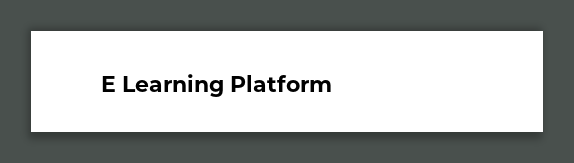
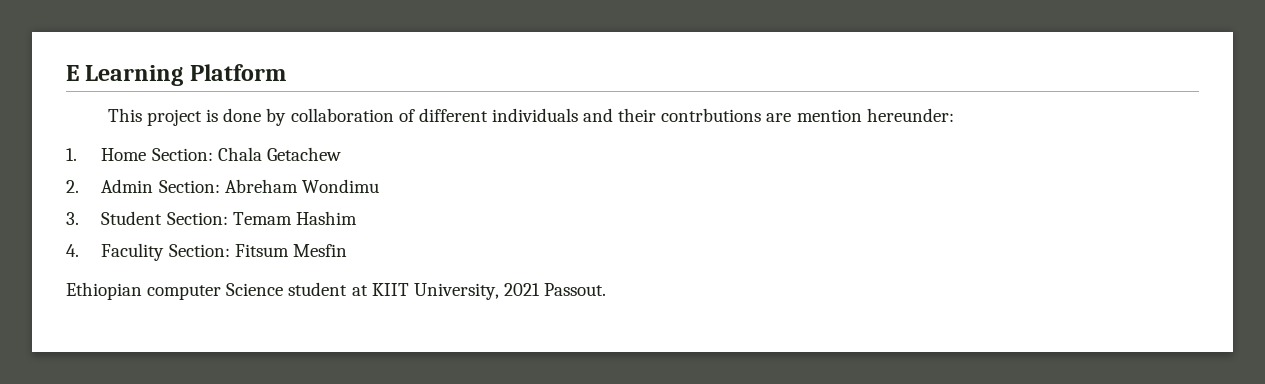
(332, 83) none -> [107,108,954,126] [66,147,341,161] [66,179,379,193] [66,211,357,225] [66,243,347,261] [66,282,607,300] // This project is done by collaboration of different individuals and their contrbutions are mention hereunder: // 1. Home Section: Chala Getachew // 2. Admin Section: Abreham Wondimu // 3. Student Section: Temam Hashim // 4. Faculity Section: Fitsum Mesfin // Ethiopian computer Science student at KIIT University, 2021 Passout.

